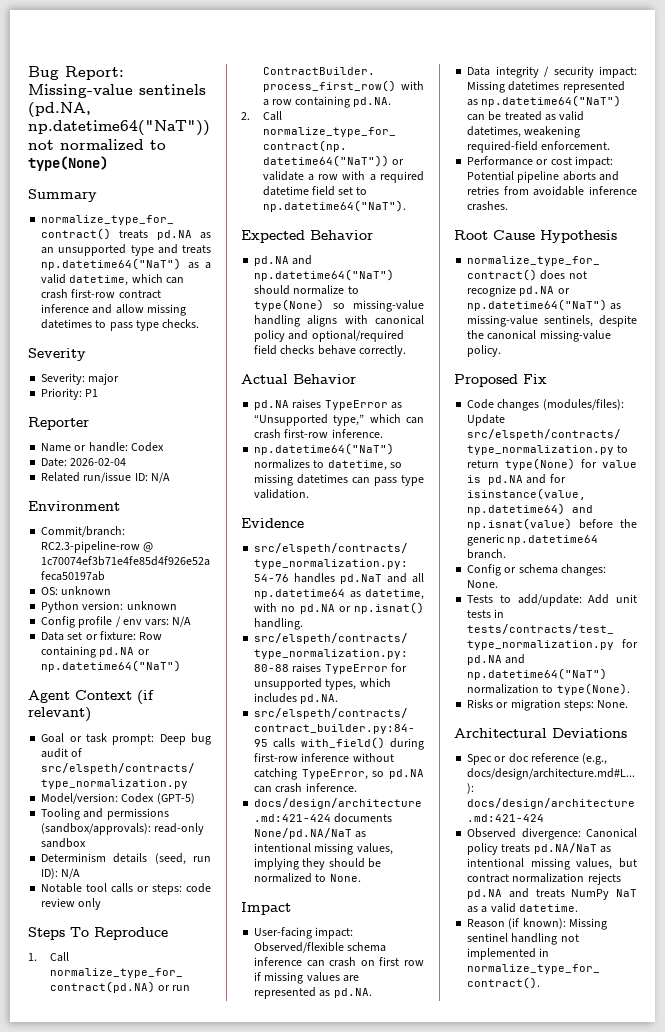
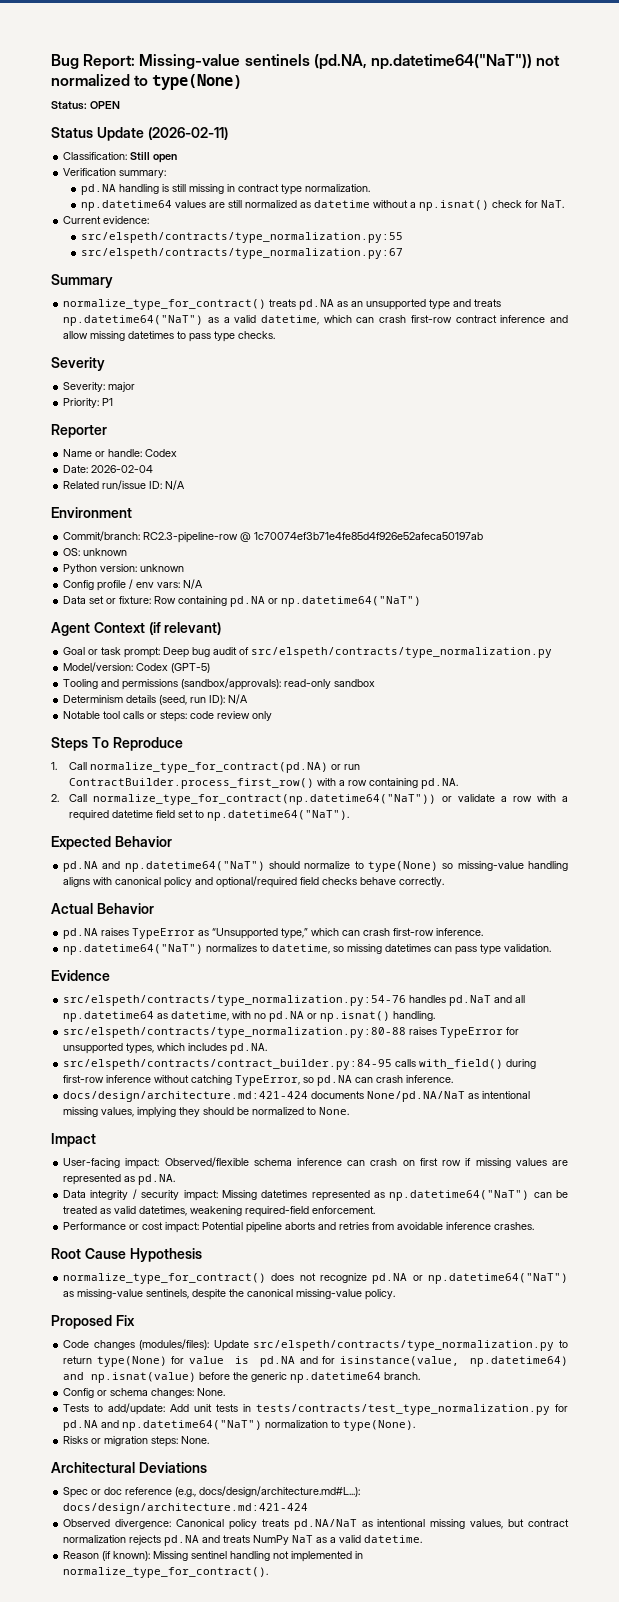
(108, 163) none -> [51,101,120,110] [51,127,228,141] [63,152,178,163] [63,168,167,178] [80,184,370,195] [80,200,564,211] [63,216,150,224] [80,232,403,243] [80,248,403,259] // Status: OPEN // Status Update (2026-02-11) // Classification: Still open // Verification summary: // pd.NA handling is still missing in contract type normalization. // np.datetime64 values are still normalized as datetime without a np.isnat() check for NaT. // Current evidence: // src/elspeth/contracts/type_normalization.py:55 // src/elspeth/contracts/type_normalization.py:67

